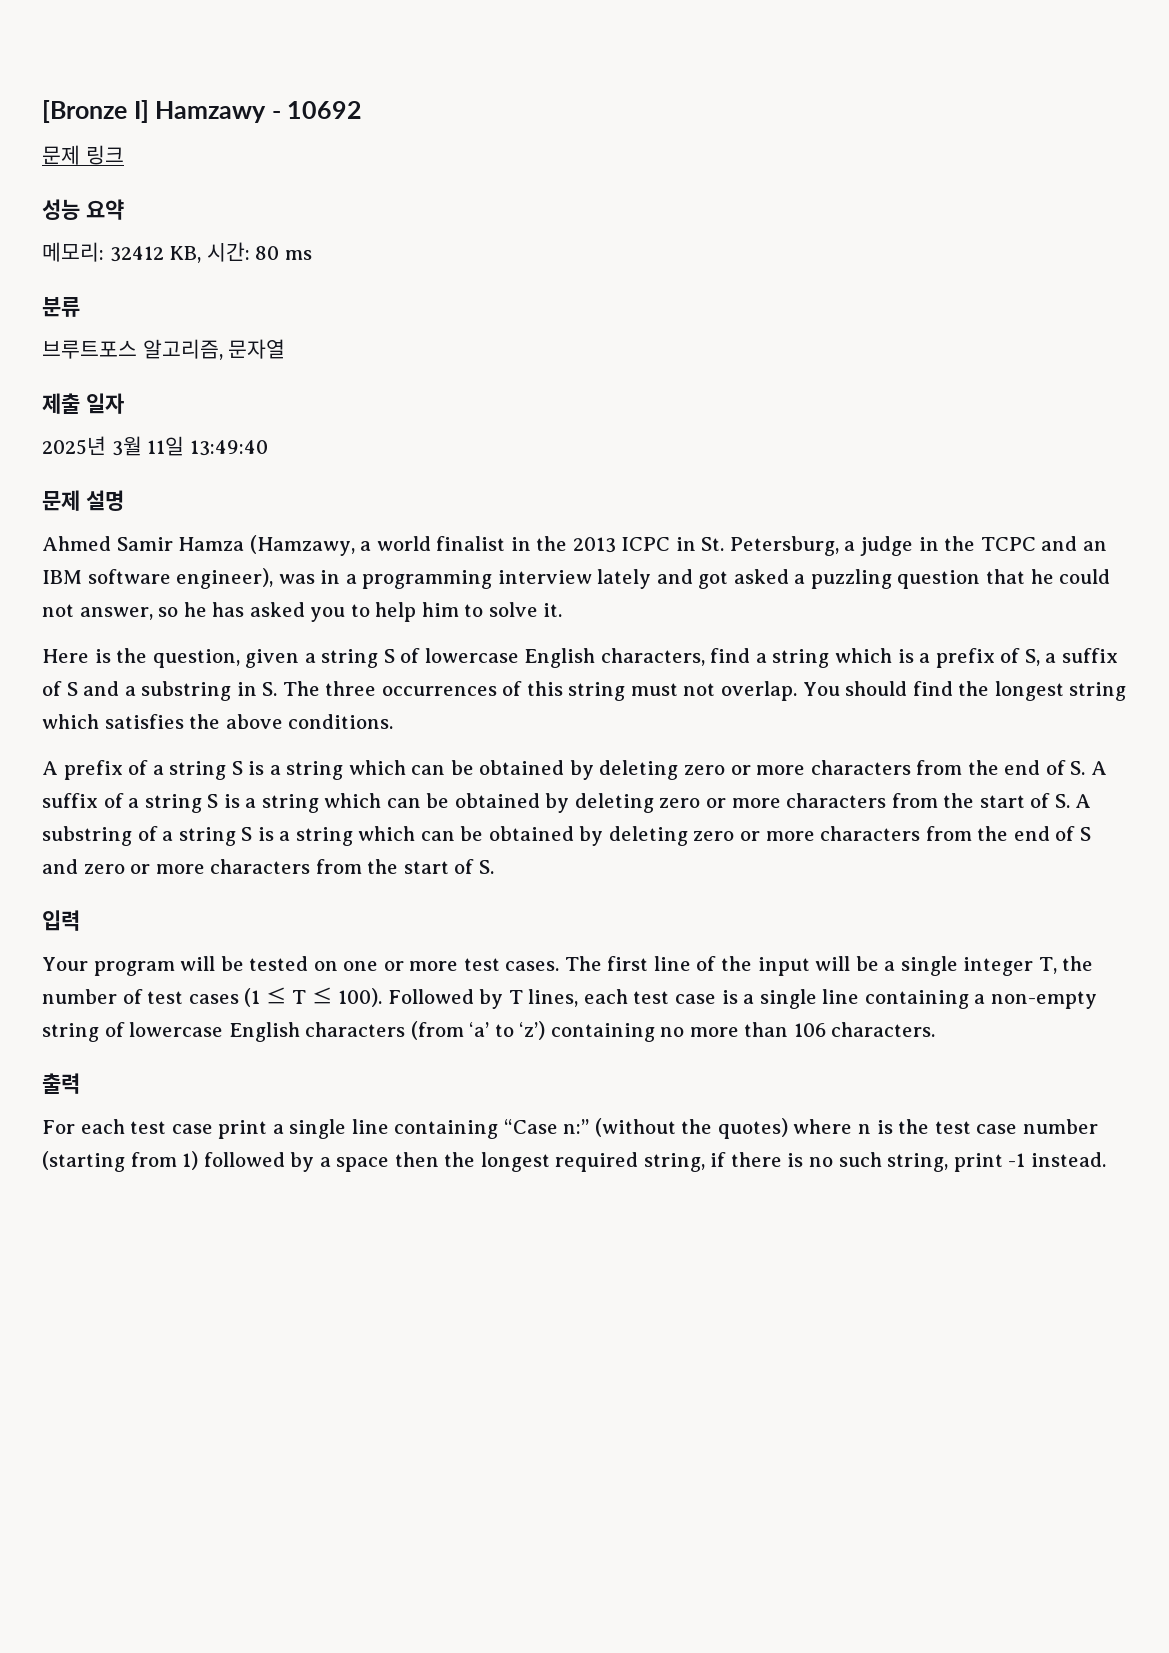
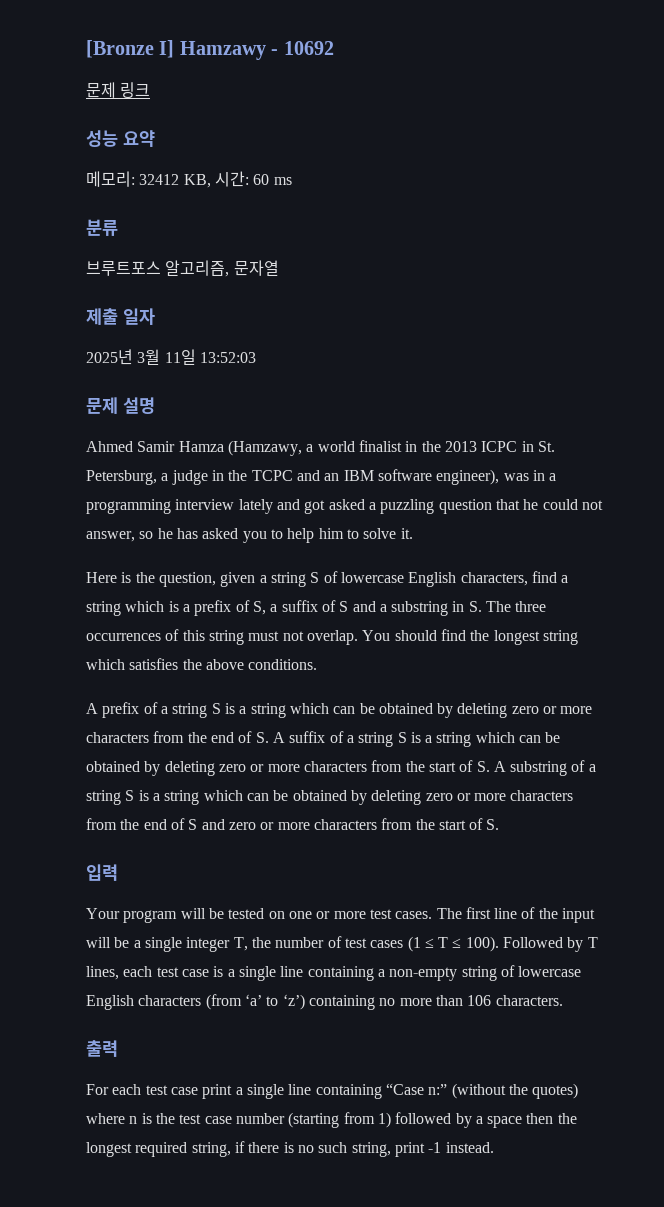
[255,246,280,260] 80 -> [253,174,270,185] 60
[189,440,268,456] 13:49:40 -> [199,352,256,363] 13:52:03

